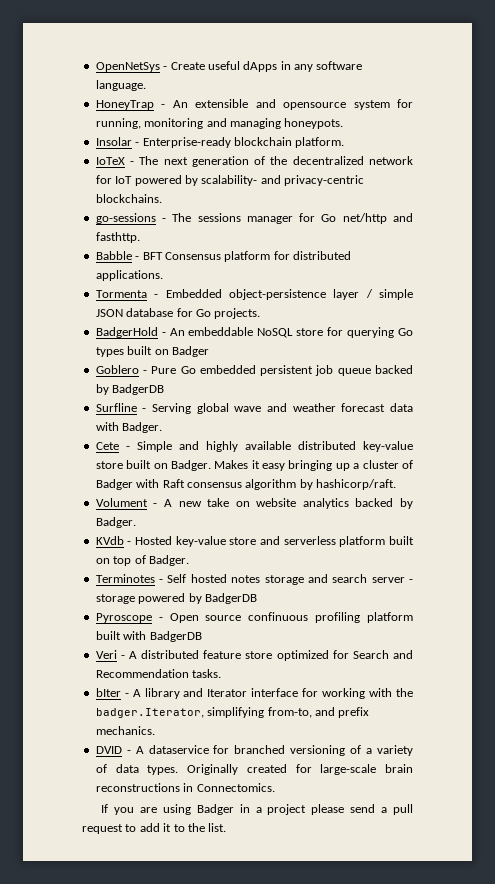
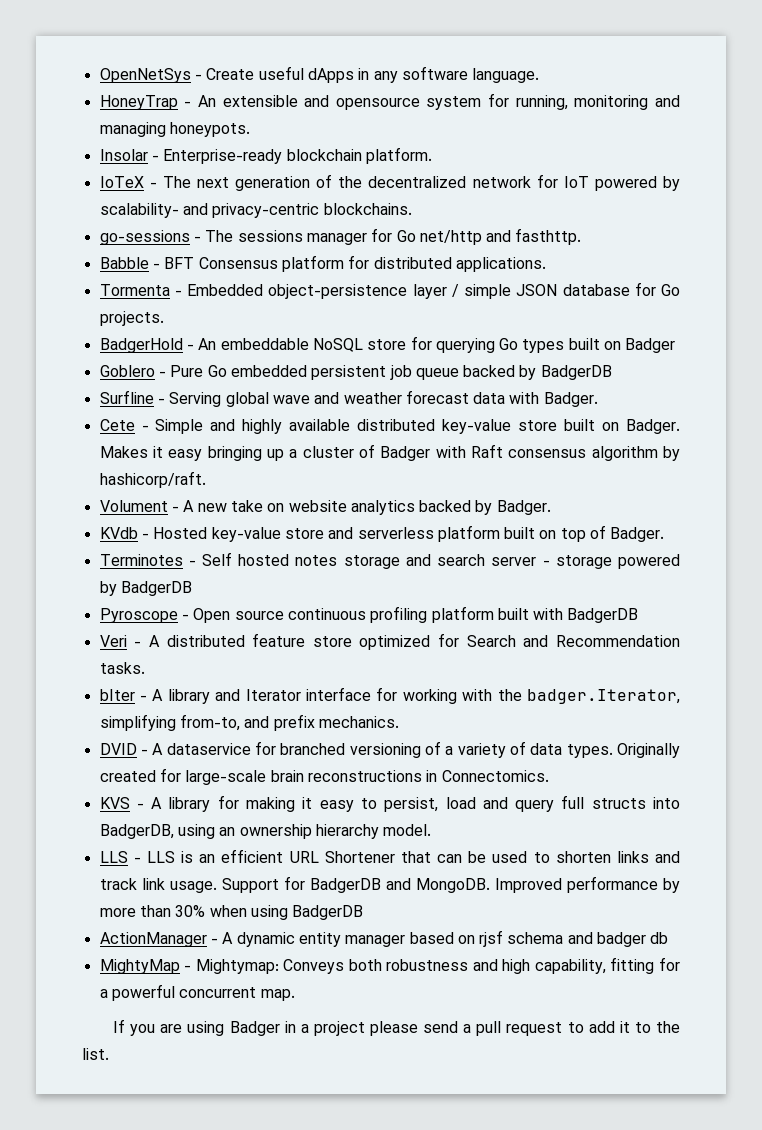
[248,612,309,621] confinuous -> [287,608,366,620] continuous
(275, 787) none -> [99,795,680,812] [99,824,432,839] [99,849,681,863] [99,876,680,893] [99,905,364,920] [99,930,669,947] [99,957,680,974] [99,984,295,1001] // KVS - A library for making it easy to persist, load and query full structs into BadgerDB, using an ownership hierarchy model. // LLS - LLS is an efficient URL Shortener that can be used to shorten links and track link usage. Support for BadgerDB and MongoDB. Improved performance by more than 30% when using BadgerDB // ActionManager - A dynamic entity manager based on rjsf schema and badger db // MightyMap - Mightymap: Conveys both robustness and high capability, fitting for a powerful concurrent map.

